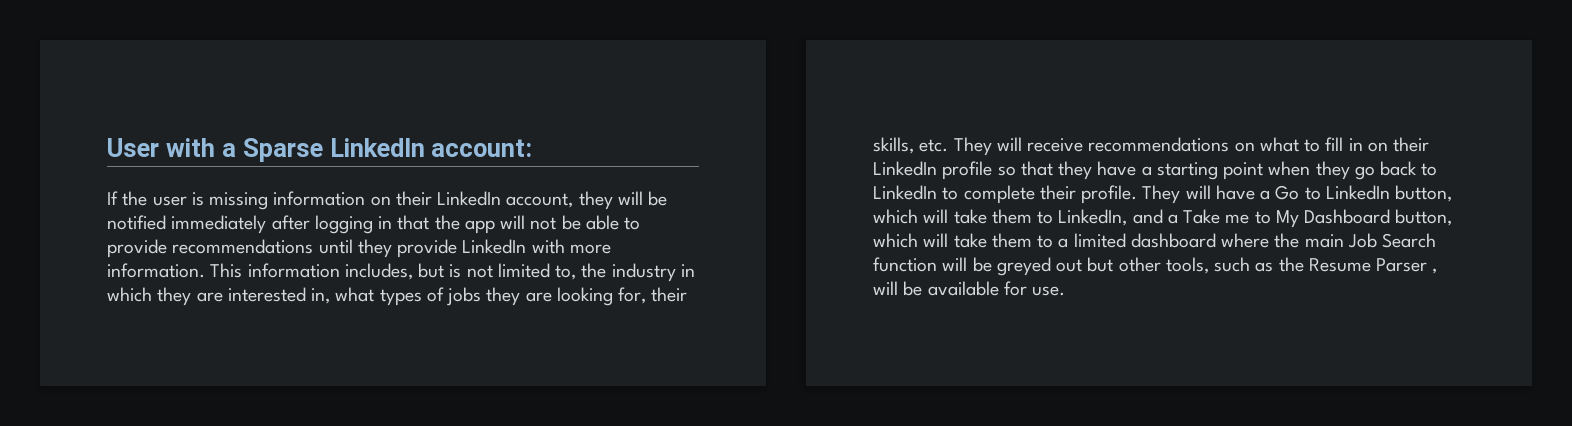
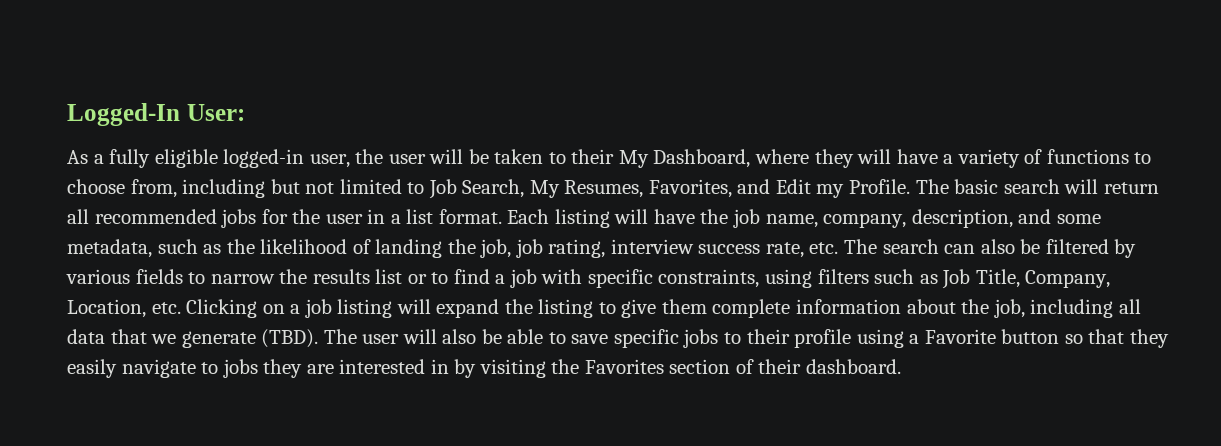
[107,138,533,162] [107,191,668,210] [107,215,641,234] [107,239,611,258] [107,263,695,282] [107,287,688,306] [873,137,1430,156] [873,161,1438,180] [873,185,1453,204] [873,209,1453,228] [873,233,1437,248] [873,257,1438,276] [873,281,1066,296] User with a Sparse LinkedIn account: // If the user is missing information on their LinkedIn account, they will be notified immediately after logging in that the app will not be able to provide recommendations until they provide LinkedIn with more information. This information includes, but is not limited to, the industry in which they are interested in, what types of jobs they are looking for, their skills, etc. They will receive recommendations on what to fill in on their LinkedIn profile so that they have a starting point when they go back to LinkedIn to complete their profile. They will have a Go to LinkedIn button, which will take them to LinkedIn, and a Take me to My Dashboard button, which will take them to a limited dashboard where the main Job Search function will be greyed out but other tools, such as the Resume Parser , will be available for use. -> [67,103,245,126] [67,149,1152,168] [67,179,1159,199] [67,209,1101,228] [67,239,1137,258] [66,269,1111,289] [67,299,1141,318] [67,329,1169,348] [67,359,902,378] Logged-In User: // As a fully eligible logged-in user, the user will be taken to their My Dashboard, where they will have a variety of functions to choose from, including but not limited to Job Search, My Resumes, Favorites, and Edit my Profile. The basic search will return all recommended jobs for the user in a list format. Each listing will have the job name, company, description, and some metadata, such as the likelihood of landing the job, job rating, interview success rate, etc. The search can also be filtered by various fields to narrow the results list or to find a job with specific constraints, using filters such as Job Title, Company, Location, etc. Clicking on a job listing will expand the listing to give them complete information about the job, including all data that we generate (TBD). The user will also be able to save specific jobs to their profile using a Favorite button so that they easily navigate to jobs they are interested in by visiting the Favorites section of their dashboard.

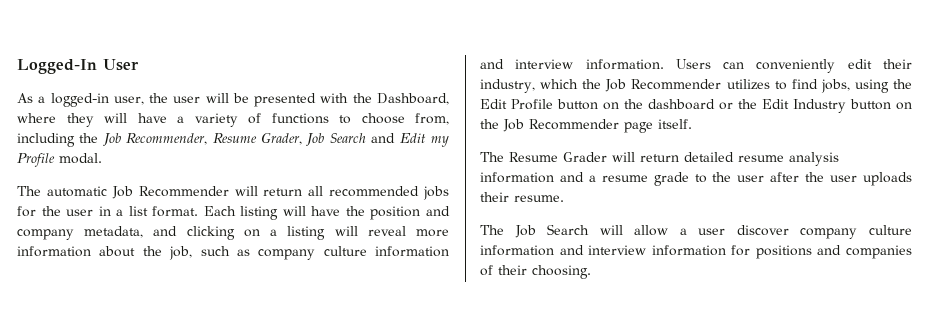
[186,104,245,121] User: -> [103,59,139,71] User
[109,149,218,168] fully eligible -> (46, 99) none
[494,149,649,168] taken to their My -> [254,93,372,107] presented with the
[270,179,1060,199] but not limited to Job Search, My Resumes, Favorites, and Edit my Profile. The basic search -> [79,133,449,147] [17,153,102,167] [17,186,229,199] the Job Recommender, Resume Grader, Job Search and Edit my Profile modal. // The automatic Job Recommender
[733,209,1101,228] [67,239,1137,258] [66,269,1111,289] [67,299,258,318] job name, company, description, and some metadata, such as the likelihood of landing the job, job rating, interview success rate, etc. The search can also be filtered by various fields to narrow the results list or to find a job with specific constraints, using filters such as Job Title, Company, Location, etc. Clicking -> [370,206,451,220] [17,226,235,240] position and company metadata, and clicking
[304,299,1141,318] [67,329,1169,348] [67,359,731,378] job listing will expand the listing to give them complete information about the job, including all data that we generate (TBD). The user will also be able to save specific jobs to their profile using a Favorite button so that they easily navigate to jobs they are interested in by visiting the Favorites section -> [287,226,450,240] [17,246,449,260] [480,59,912,73] [480,79,912,93] [480,99,912,113] [480,119,692,133] [480,152,839,166] [480,172,913,186] [480,192,564,202] [480,224,912,239] [480,245,912,259] listing will reveal more information about the job, such as company culture information and interview information. Users can conveniently edit their industry, which the Job Recommender utilizes to find jobs, using the Edit Profile button on the dashboard or the Edit Industry button on the Job Recommender page itself. // The Resume Grader will return detailed resume analysis information and a resume grade to the user after the user uploads their resume. // The Job Search will allow a user discover company culture information and interview information for positions and companies
[806,359,902,374] dashboard. -> [532,265,591,279] choosing.

